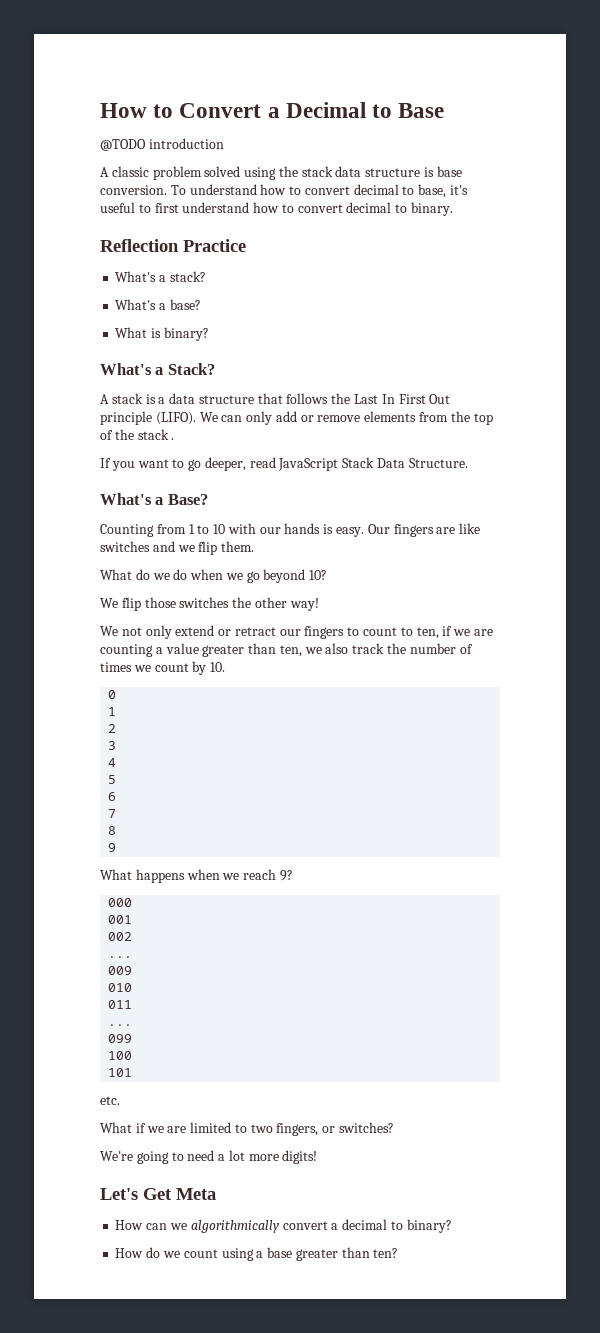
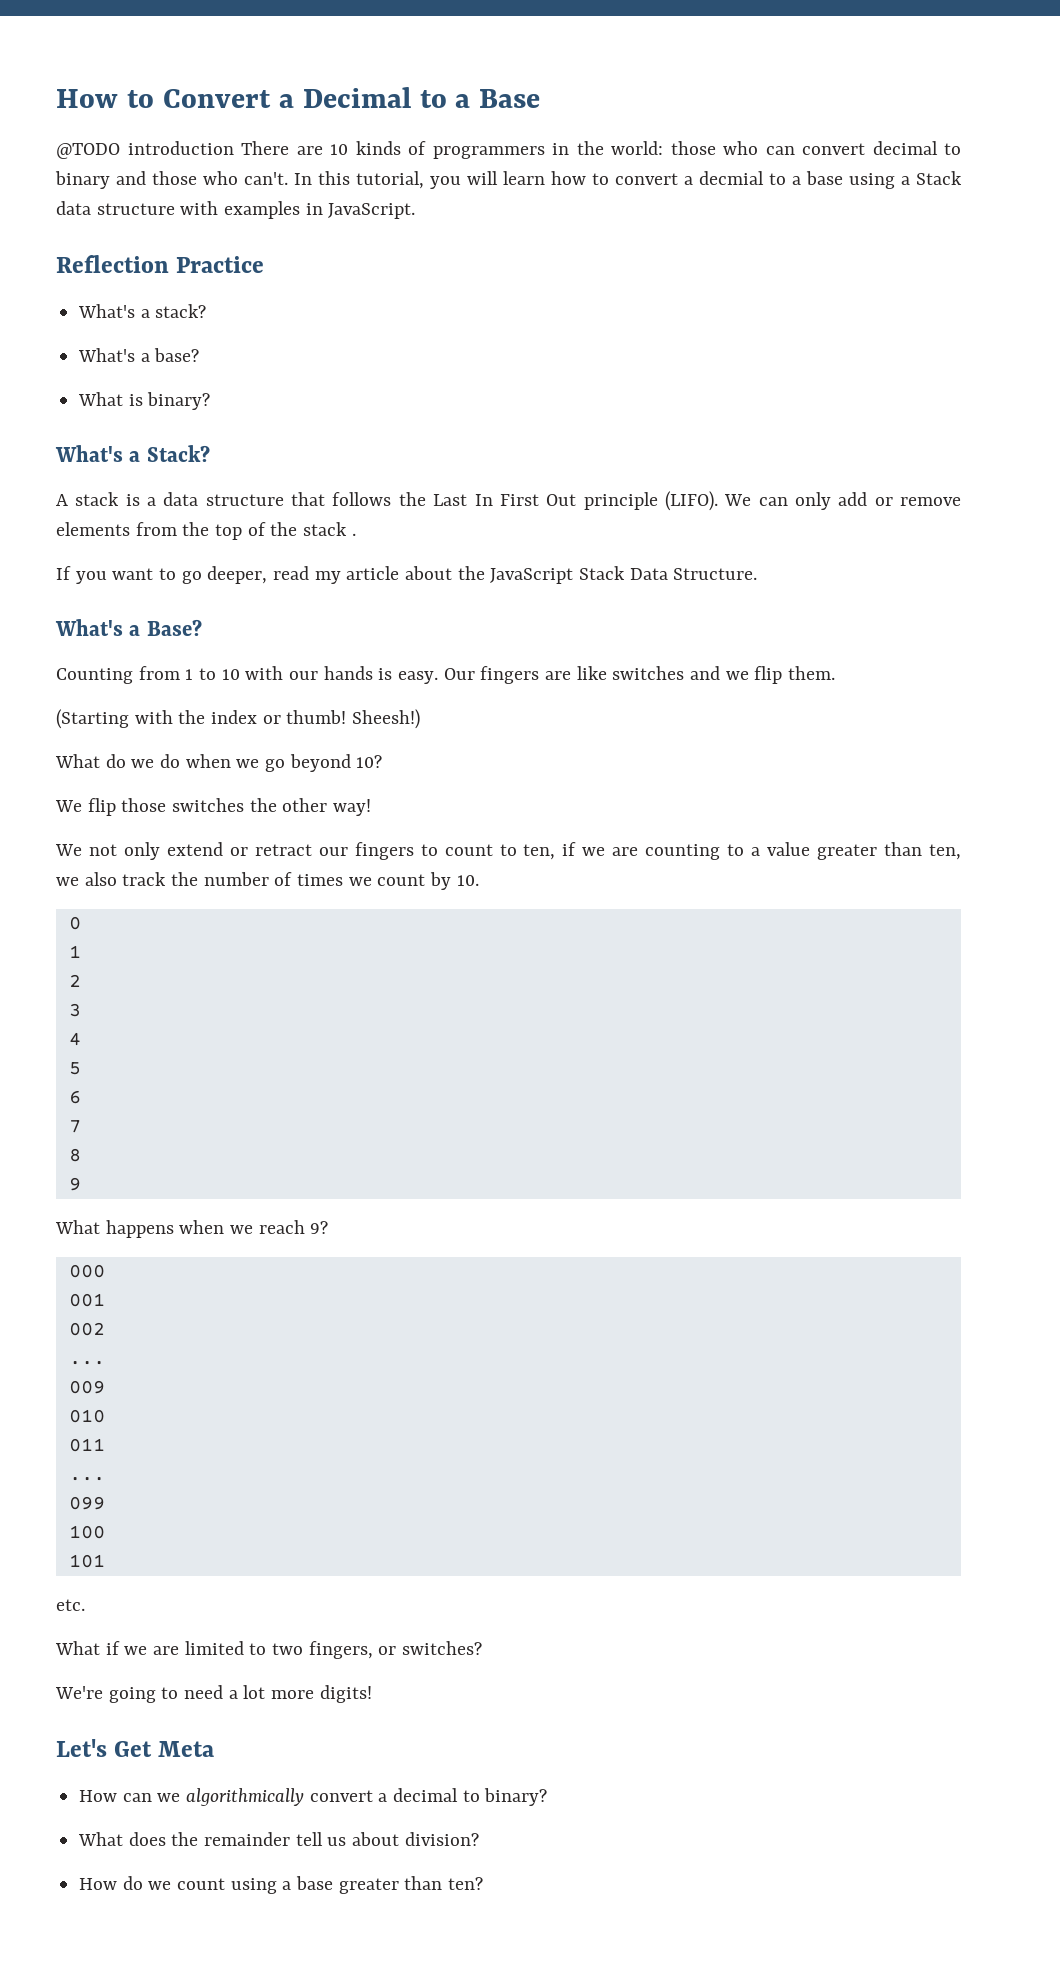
(393, 111) none -> [455,94,471,108] a
[100,166,462,180] [100,184,469,198] [100,202,454,216] // A classic problem solved using the stack data structure is base conversion. To understand how to convert decimal to base, it's useful to first understand how to convert decimal to binary. -> [241,141,961,159] [55,171,962,189] [56,201,416,219] There are 10 kinds of programmers in the world: those who can convert decimal to binary and those who can't. In this tutorial, you will learn how to convert a decmial to a base using a Stack data structure with examples in JavaScript.
(276, 462) none -> [314,566,485,584] my article about the
(255, 546) none -> [56,709,421,729] // (Starting with the index or thumb! Sheesh!)
(153, 650) none -> [727,844,745,856] to
(452, 1226) none -> [78,1832,479,1846] // What does the remainder tell us about division?

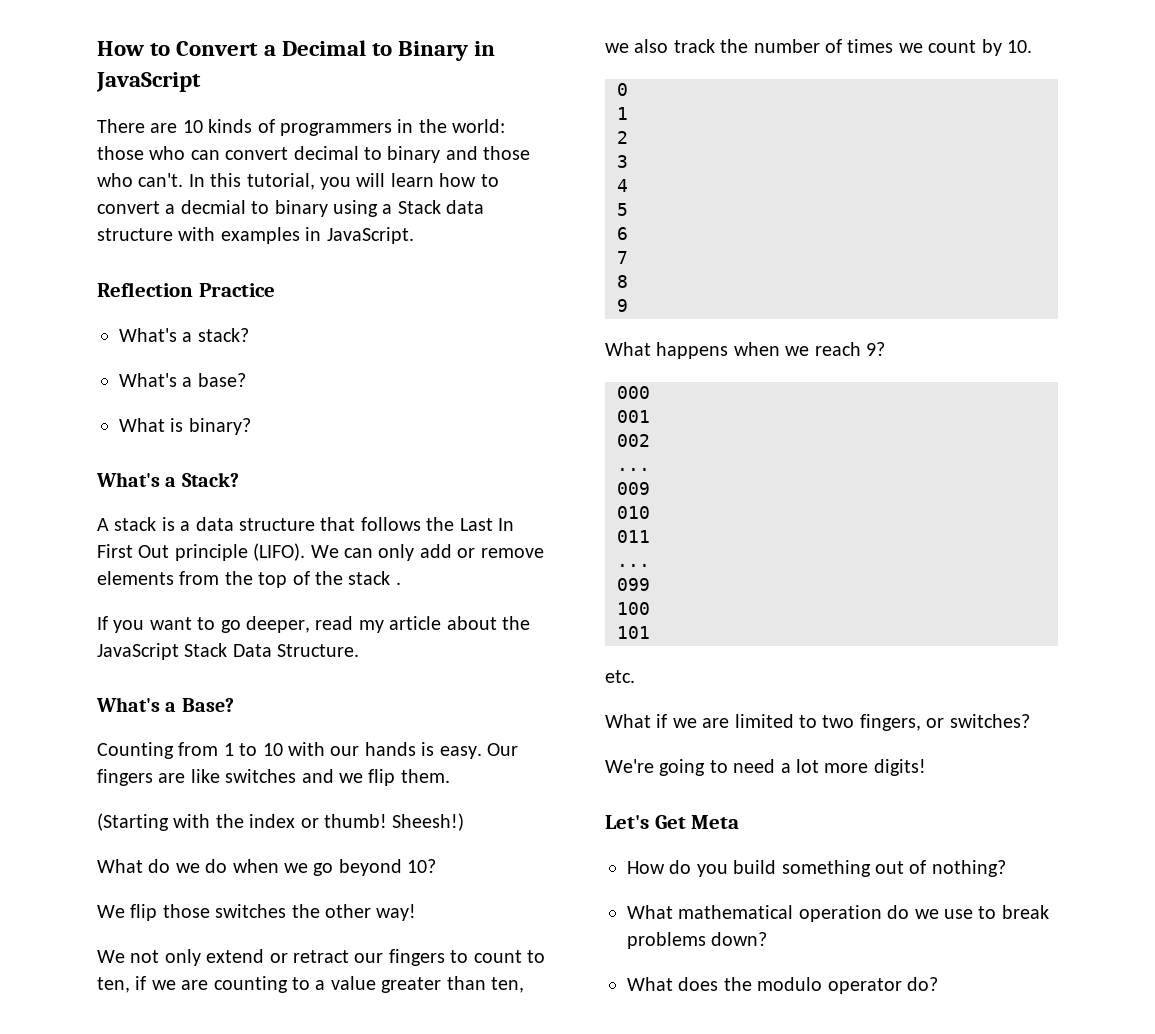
[455,89,541,108] [56,141,234,159] a Base // @TODO introduction -> [398,41,496,61] [96,72,201,92] Binary in JavaScript //
[792,171,843,185] a base -> [274,200,328,217] binary
[122,1788,548,1806] [78,1832,479,1846] [79,1876,484,1894] can we algorithmically convert a decimal to binary? // What does the remainder tell us about division? // How do we count using a base greater than ten? -> [669,860,1006,877] [627,905,1049,922] [627,932,768,949] [627,977,938,994] do you build something out of nothing? // What mathematical operation do we use to break problems down? // What does the modulo operator do?

